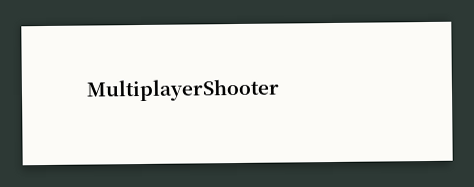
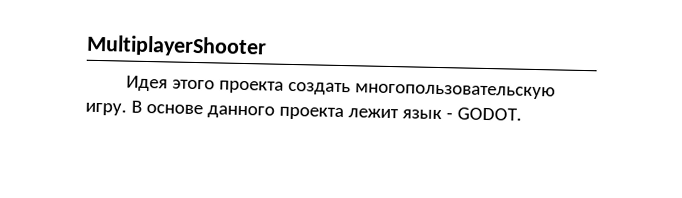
(280, 90) none -> [126,75,557,100] [85,100,522,121] // Идея этого проекта создать многопользовательскую игру. В основе данного проекта лежит язык - GODOT.

